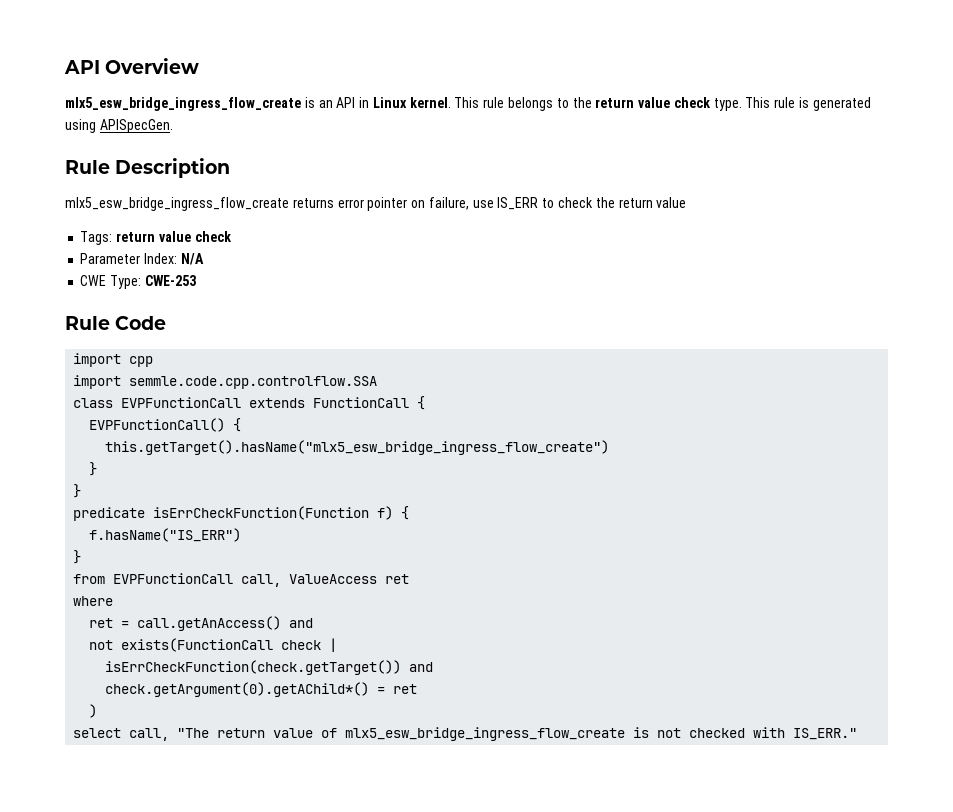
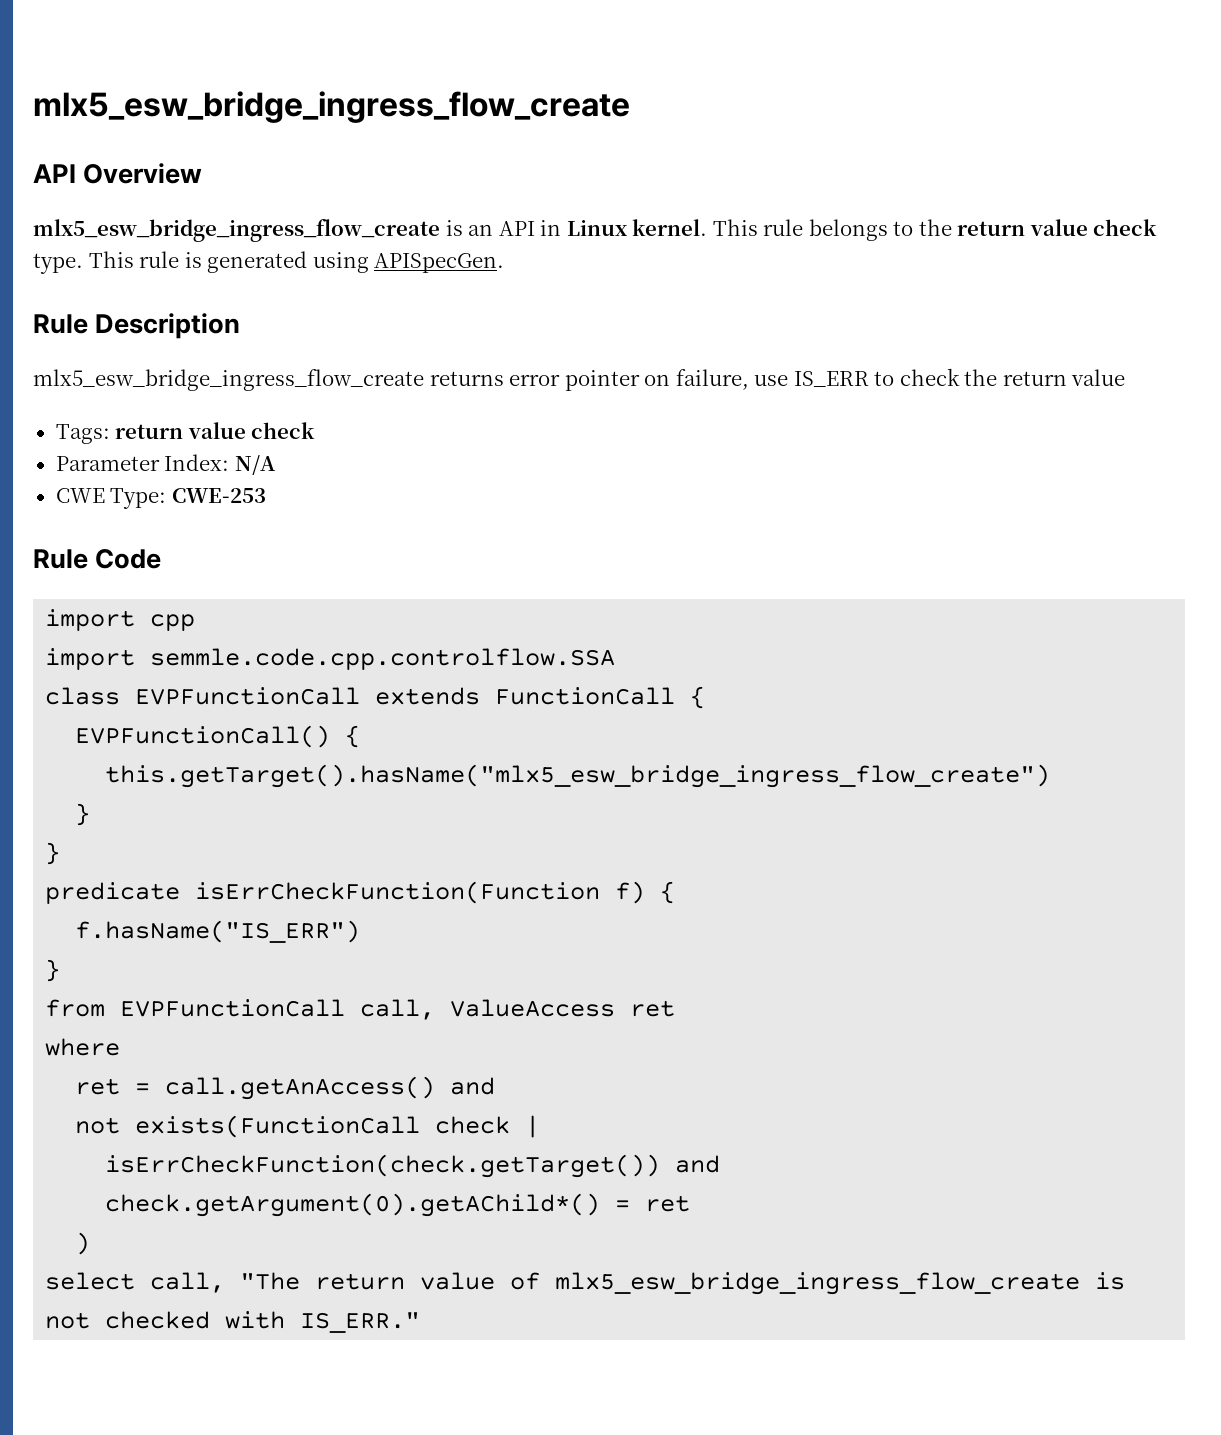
(64, 67) none -> [33,91,630,123] mlx5_esw_bridge_ingress_flow_create //

